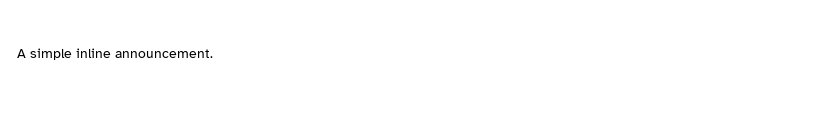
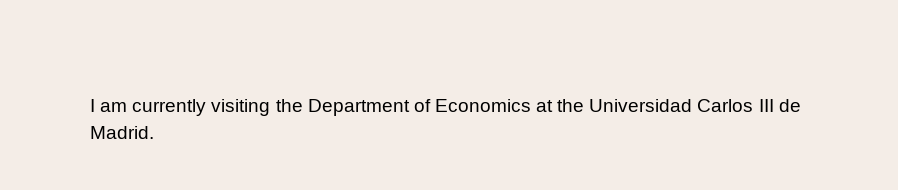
[17,48,213,60] A simple inline announcement. -> [90,99,801,116] [90,126,154,139] I am currently visiting the Department of Economics at the Universidad Carlos III de Madrid.

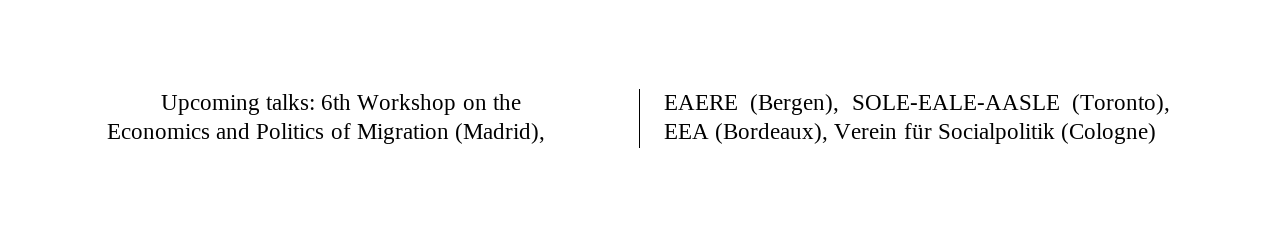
[90,99,801,116] [90,126,154,139] I am currently visiting the Department of Economics at the Universidad Carlos III de Madrid. -> [160,94,521,115] [107,123,546,144] [664,94,1170,115] [664,123,1157,144] Upcoming talks: 6th Workshop on the Economics and Politics of Migration (Madrid), EAERE (Bergen), SOLE-EALE-AASLE (Toronto), EEA (Bordeaux), Verein für Socialpolitik (Cologne)

